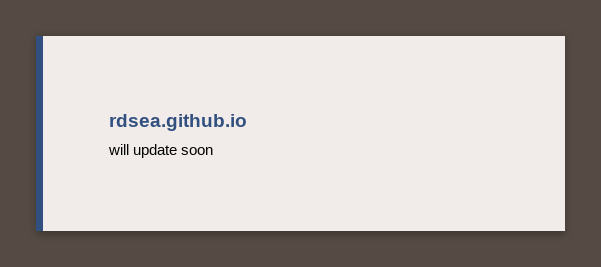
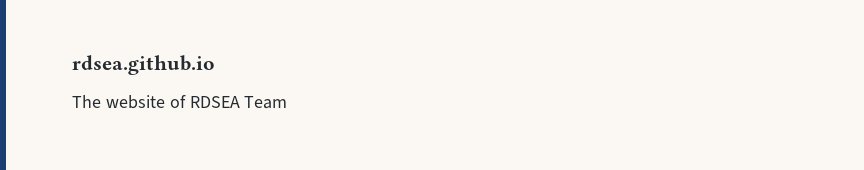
[108,144,214,158] will update soon -> [72,95,288,109] The website of RDSEA Team

